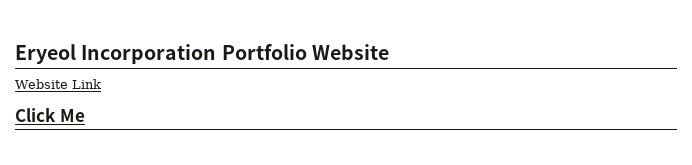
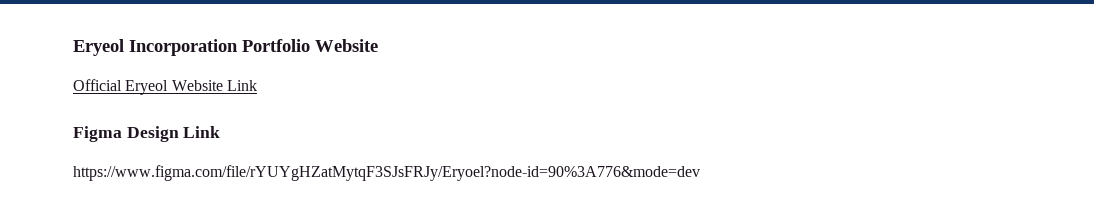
(389, 52) none -> [73,79,169,95] Official Eryeol
[15,107,85,122] Click Me -> [73,126,221,142] [73,165,700,181] Figma Design Link // https://www.figma.com/file/rYUYgHZatMytqF3SJsFRJy/Eryoel?node-id=90%3A776&mode=dev

